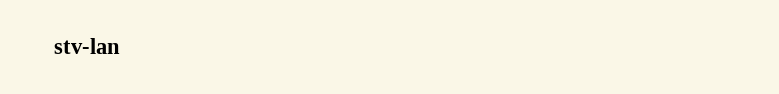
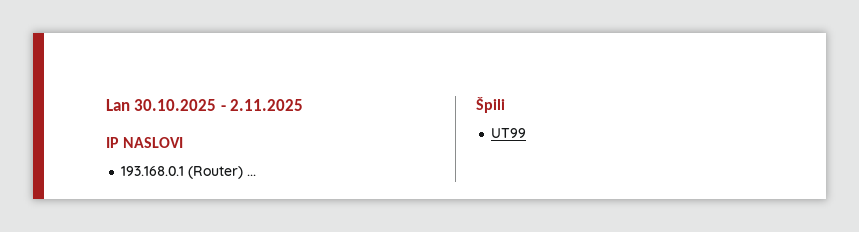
[54,38,120,54] stv-lan -> [106,99,304,111] [106,137,184,148] [121,166,257,179] [476,97,505,113] [491,128,527,138] Lan 30.10.2025 - 2.11.2025 // IP NASLOVI // 193.168.0.1 (Router) ... // Špili // UT99

